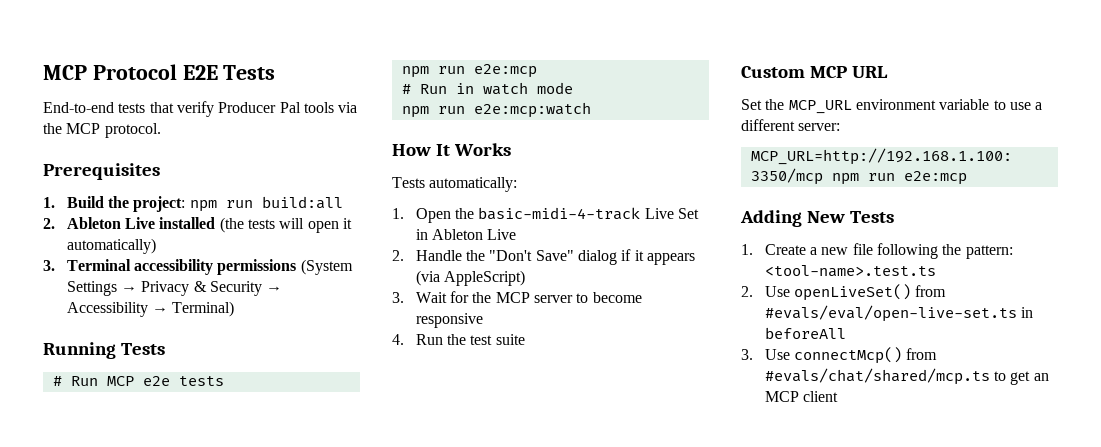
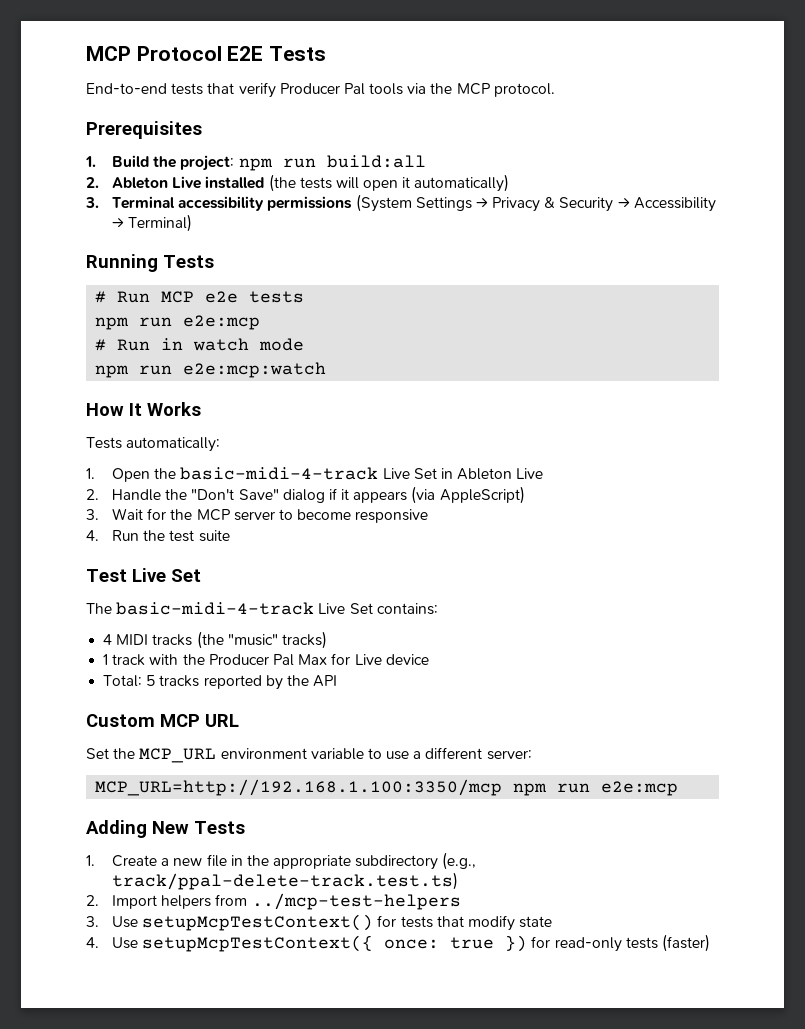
(525, 339) none -> [86,568,201,582] [86,602,438,615] [103,631,327,649] [103,653,429,666] [103,675,338,690] // Test Live Set // The basic-midi-4-track Live Set contains: // 4 MIDI tracks (the "music" tracks) // 1 track with the Producer Pal Max for Live device // Total: 5 tracks reported by the API
[877,243,1013,259] [764,265,936,277] [741,284,947,301] [764,305,1034,322] [764,327,846,339] [741,347,938,364] [764,368,1049,385] [764,391,839,402] following the pattern: <tool-name>.test.ts // 2. Use openLiveSet() from #evals/eval/open-live-set.ts in beforeAll // 3. Use connectMcp() from #evals/chat/shared/mcp.ts to get an MCP client -> [230,852,477,870] [111,872,458,890] [86,893,461,910] [86,914,553,931] [86,934,710,952] in the appropriate subdirectory (e.g., track/ppal-delete-track.test.ts) // 2. Import helpers from ../mcp-test-helpers // 3. Use setupMcpTestContext() for tests that modify state // 4. Use setupMcpTestContext({ once: true }) for read-only tests (faster)

